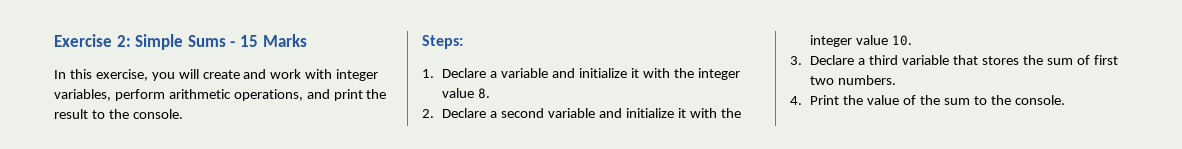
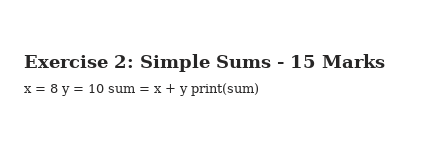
[54,69,379,81] [54,89,387,101] [54,109,183,119] [422,35,463,49] [422,68,740,80] [442,88,491,99] [422,108,741,118] [810,35,913,47] [790,55,1118,65] [810,75,897,85] [790,95,1065,105] In this exercise, you will create and work with integer variables, perform arithmetic operations, and print the result to the console. // Steps: // 1. Declare a variable and initialize it with the integer value 8. // 2. Declare a second variable and initialize it with the integer value 10. // 3. Declare a third variable that stores the sum of first two numbers. // 4. Print the value of the sum to the console. -> [24,83,259,96] x = 8 y = 10 sum = x + y print(sum)

